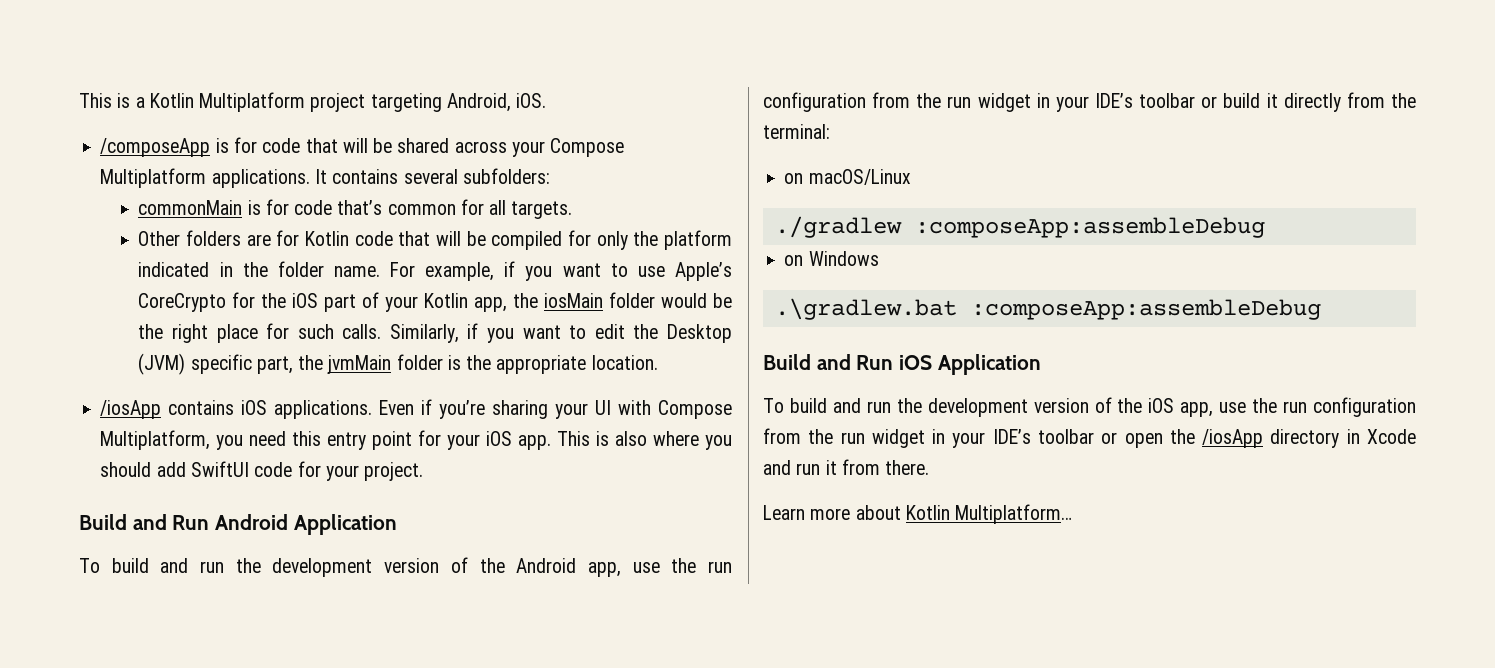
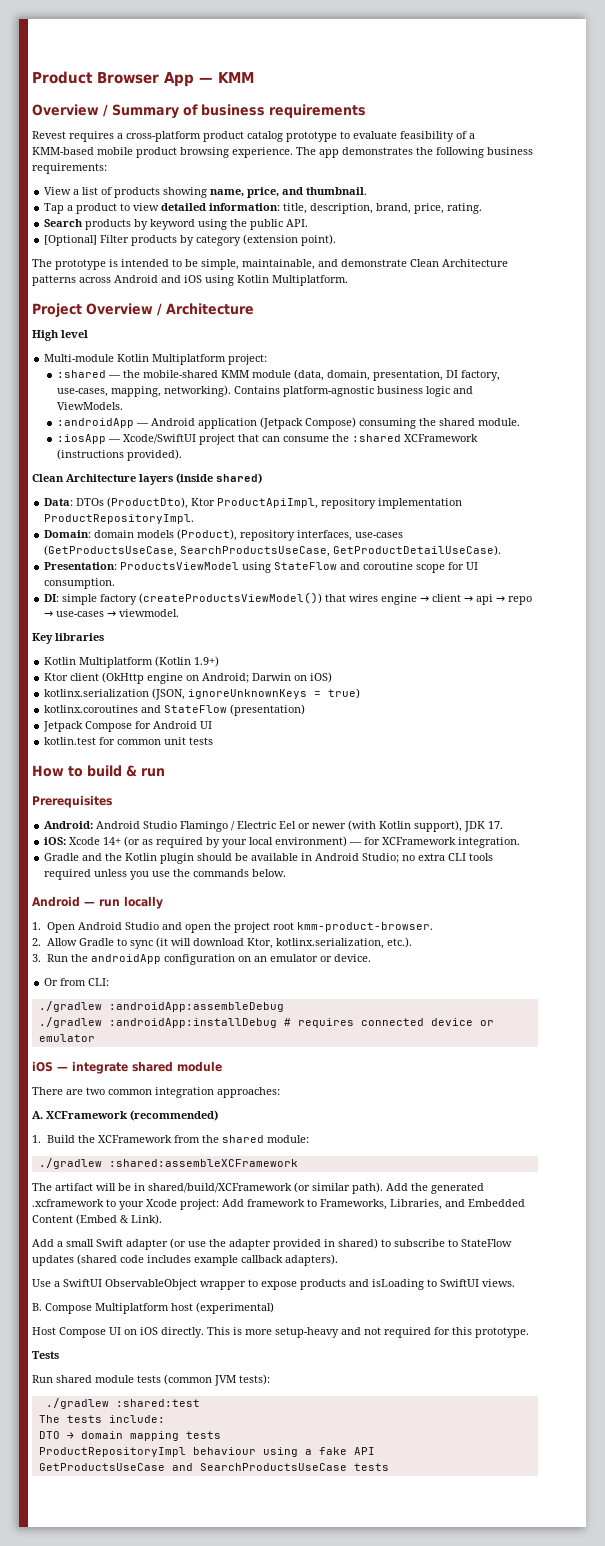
[79,92,547,112] [100,137,625,157] [100,168,550,188] [138,199,573,219] [138,230,732,250] [138,261,733,281] [138,292,733,312] [138,323,733,343] [138,353,658,375] [100,399,732,419] [100,430,732,450] [100,461,424,481] [79,514,397,535] [79,557,733,577] [763,92,1416,112] [763,124,830,139] [784,169,911,185] [774,216,1265,238] [784,251,879,266] [774,298,1321,320] [763,354,1041,375] [763,397,1416,417] [763,428,1416,448] [763,459,930,475] [763,504,1073,524] This is a Kotlin Multiplatform project targeting Android, iOS. // /composeApp is for code that will be shared across your Compose Multiplatform applications. It contains several subfolders: // commonMain is for code that’s common for all targets. // Other folders are for Kotlin code that will be compiled for only the platform indicated in the folder name. For example, if you want to use Apple’s CoreCrypto for the iOS part of your Kotlin app, the iosMain folder would be the right place for such calls. Similarly, if you want to edit the Desktop (JVM) specific part, the jvmMain folder is the appropriate location. // /iosApp contains iOS applications. Even if you’re sharing your UI with Compose Multiplatform, you need this entry point for your iOS app. This is also where you should add SwiftUI code for your project. // Build and Run Android Application // To build and run the development version of the Android app, use the run configuration from the run widget in your IDE’s toolbar or build it directly from the terminal: // on macOS/Linux // ./gradlew :composeApp:assembleDebug // on Windows // .\gradlew.bat :composeApp:assembleDebug // Build and Run iOS Application // To build and run the development version of the iOS app, use the run configuration from the run widget in your IDE’s toolbar or open the /iosApp directory in Xcode and run it from there. // Learn more about Kotlin Multiplatform… -> [32,71,254,87] [32,104,366,119] [32,131,475,142] [32,147,533,158] [32,163,107,174] [44,187,368,198] [44,203,483,214] [44,219,309,230] [44,234,337,246] [32,259,508,270] [32,275,348,286] [32,303,254,318] [32,330,88,341] [44,354,268,365] [56,369,500,381] [56,385,473,397] [56,402,123,410] [56,417,520,429] [56,434,478,445] [56,449,182,461] [32,473,262,485] [44,497,463,509] [44,514,195,524] [44,529,404,541] [44,545,502,557] [44,562,479,573] [44,578,116,589] [44,592,533,605] [44,609,180,617] [32,633,104,644] [44,656,220,668] [44,672,333,684] [44,688,361,700] [44,704,306,716] [43,721,213,732] [44,737,214,745] [32,765,165,777] [32,795,112,808] [44,820,504,832] [44,836,521,848] [44,853,494,864] [44,869,287,880] [32,896,163,909] [32,922,433,933] [32,937,412,949] [32,954,371,965] [44,978,110,986] [38,1001,284,1012] [38,1017,494,1028] [38,1034,95,1042] [32,1061,222,1074] [32,1087,280,1098] [32,1110,218,1121] [32,1135,309,1143] [38,1158,298,1169] [32,1182,484,1194] [32,1199,525,1210] [32,1214,162,1225] [32,1238,512,1250] [32,1254,338,1266] [32,1279,515,1290] [32,1302,274,1314] [32,1327,529,1338] [32,1351,59,1359] [32,1374,270,1386] [45,1398,200,1409] [38,1415,165,1423] [38,1431,221,1441] [38,1447,375,1457] [38,1463,389,1471] Product Browser App — KMM // Overview / Summary of business requirements // Revest requires a cross-platform product catalog prototype to evaluate feasibility of a KMM-based mobile product browsing experience. The app demonstrates the following business requirements: // View a list of products showing name, price, and thumbnail. // Tap a product to view detailed information: title, description, brand, price, rating. // Search products by keyword using the public API. // [Optional] Filter products by category (extension point). // The prototype is intended to be simple, maintainable, and demonstrate Clean Architecture patterns across Android and iOS using Kotlin Multiplatform. // Project Overview / Architecture // High level // Multi-module Kotlin Multiplatform project: // :shared — the mobile-shared KMM module (data, domain, presentation, DI factory, use-cases, mapping, networking). Contains platform-agnostic business logic and ViewModels. // :androidApp — Android application (Jetpack Compose) consuming the shared module. // :iosApp — Xcode/SwiftUI project that can consume the :shared XCFramework (instructions provided). // Clean Architecture layers (inside shared) // Data: DTOs (ProductDto), Ktor ProductApiImpl, repository implementation ProductRepositoryImpl. // Domain: domain models (Product), repository interfaces, use-cases (GetProductsUseCase, SearchProductsUseCase, GetProductDetailUseCase). // Presentation: ProductsViewModel using StateFlow and coroutine scope for UI consumption. // DI: simple factory (createProductsViewModel()) that wires engine → client → api → repo → use-cases → viewmodel. // Key libraries // Kotlin Multiplatform (Kotlin 1.9+) // Ktor client (OkHttp engine on Android; Darwin on iOS) // kotlinx.serialization (JSON, ignoreUnknownKeys = true) // kotlinx.coroutines and StateFlow (presentation) // Jetpack Compose for Android UI // kotlin.test for common unit tests // How to build & run // Prerequisites // Android: Android Studio Flamingo / Electric Eel or newer (with Kotlin support), JDK 17. // iOS: Xcode 14+ (or as required by your local environment) — for XCFramework integration. // Gradle and the Kotlin plugin should be available in Android Studio; no extra CLI tools required unless you use the commands below. // Android — run locally // 1. Open Android Studio and open the project root kmm-product-browser. // 2. Allow Gradle to sync (it will download Ktor, kotlinx.serialization, etc.). // 3. Run the androidApp configuration on an emulator or device. // Or from CLI: // ./gradlew :androidApp:assembleDebug // ./gradlew :androidApp:installDebug # requires connected device or emulator // iOS — integrate shared module // There are two common integration approaches: // A. XCFramework (recommended) // 1. Build the XCFramework from the shared module: // ./gradlew :shared:assembleXCFramework // The artifact will be in shared/build/XCFramework (or similar path). Add the generated .xcframework to your Xcode project: Add framework to Frameworks, Libraries, and Embedded Content (Embed & Link). // Add a small Swift adapter (or use the adapter provided in shared) to subscribe to StateFlow updates (shared code includes example callback adapters). // Use a SwiftUI ObservableObject wrapper to expose products and isLoading to SwiftUI views. // B. Compose Multiplatform host (experimental) // Host Compose UI on iOS directly. This is more setup-heavy and not required for this prototype. // Tests // Run shared module tests (common JVM tests): // ./gradlew :shared:test // The tests include: // DTO → domain mapping tests // ProductRepositoryImpl behaviour using a fake API // GetProductsUseCase and SearchProductsUseCase tests

